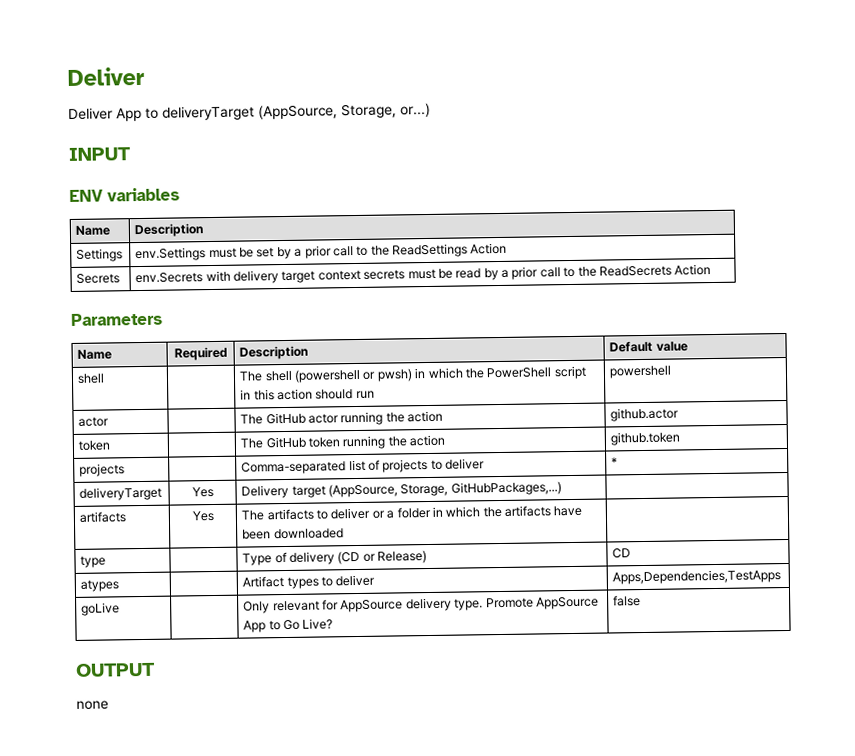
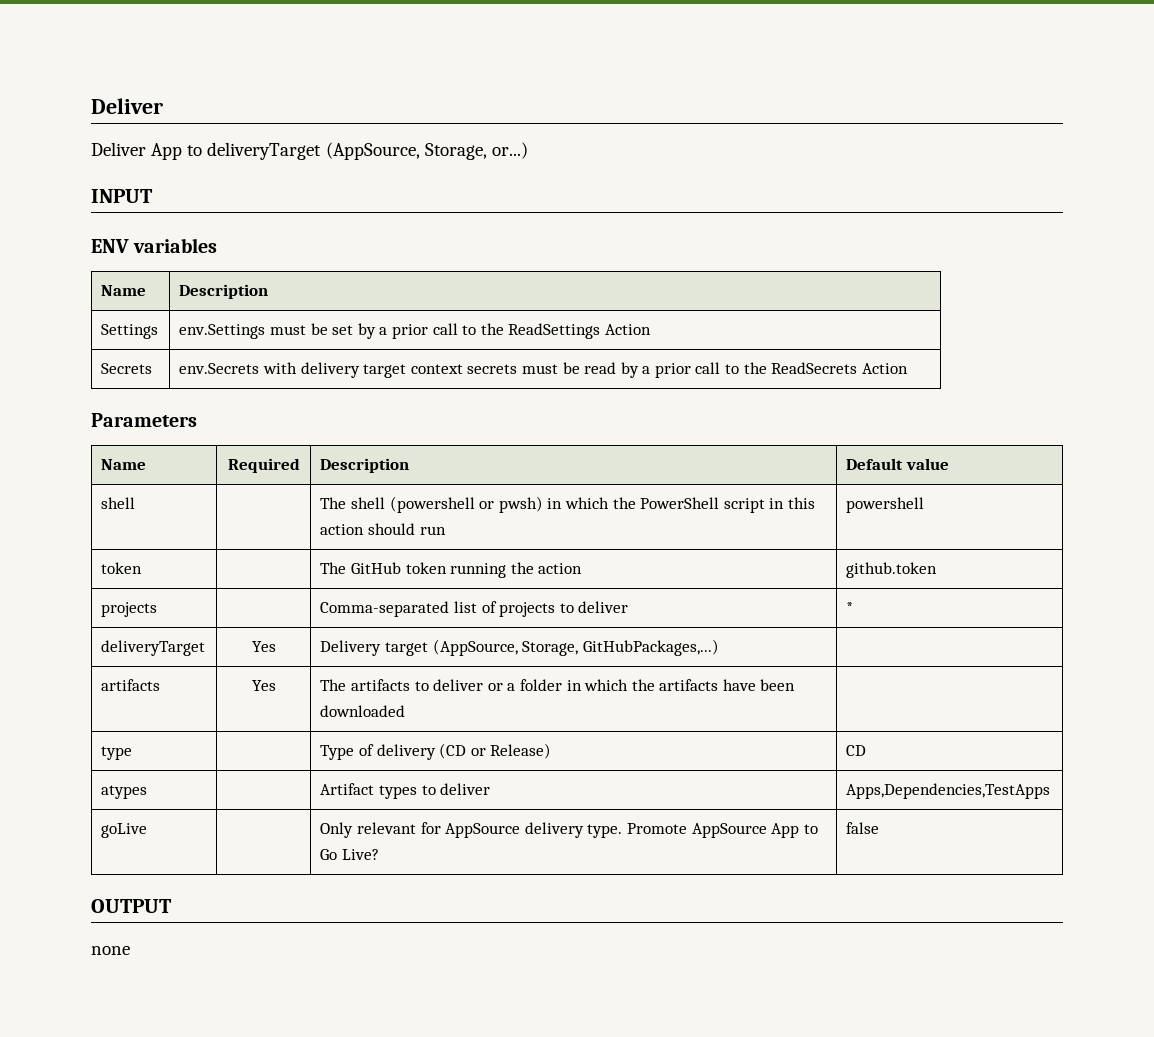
[78,416,110,427] [240,410,444,426] [610,407,680,422] // actor | | The GitHub actor running the action | github.actor -> (925, 505) none

